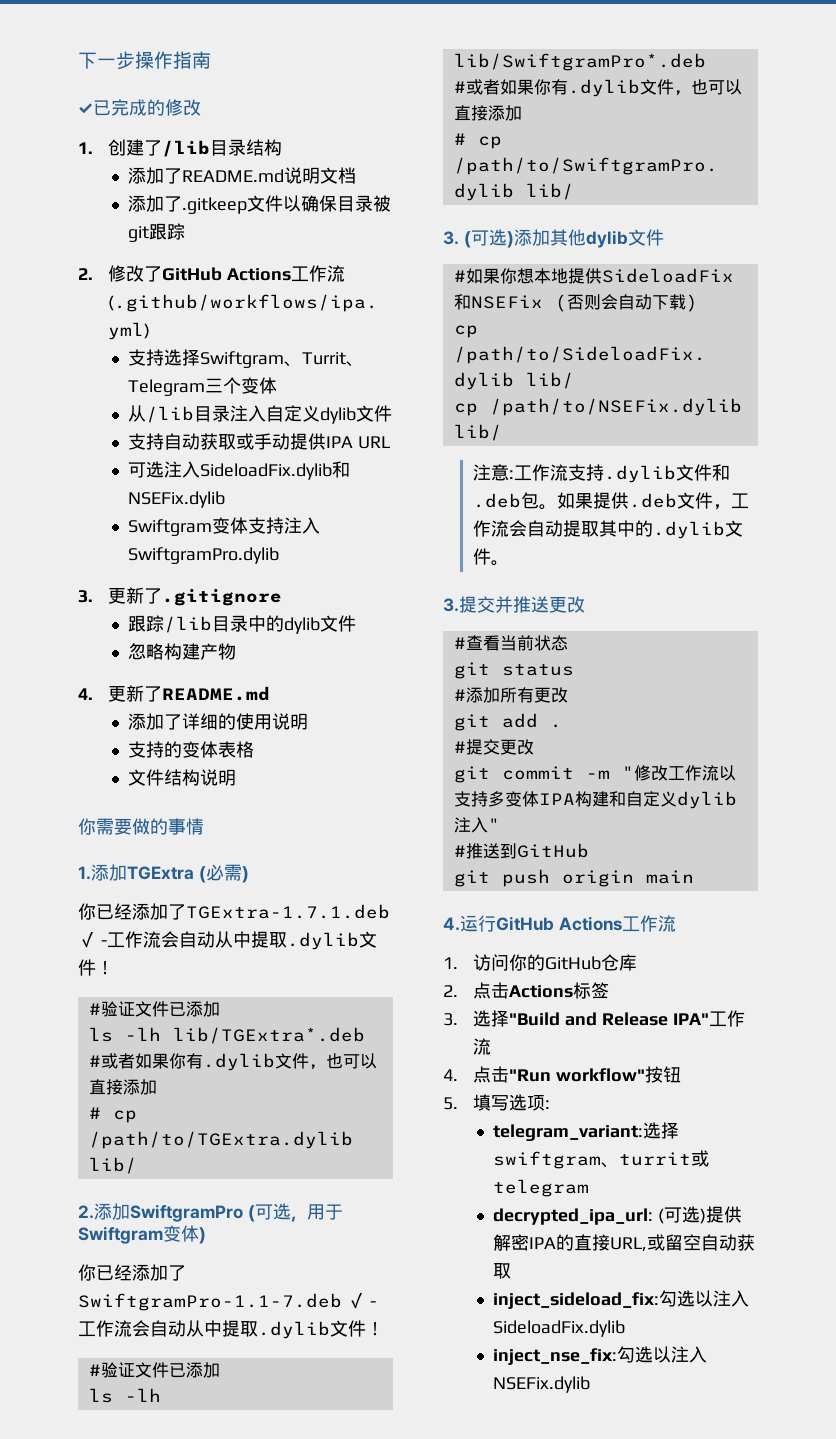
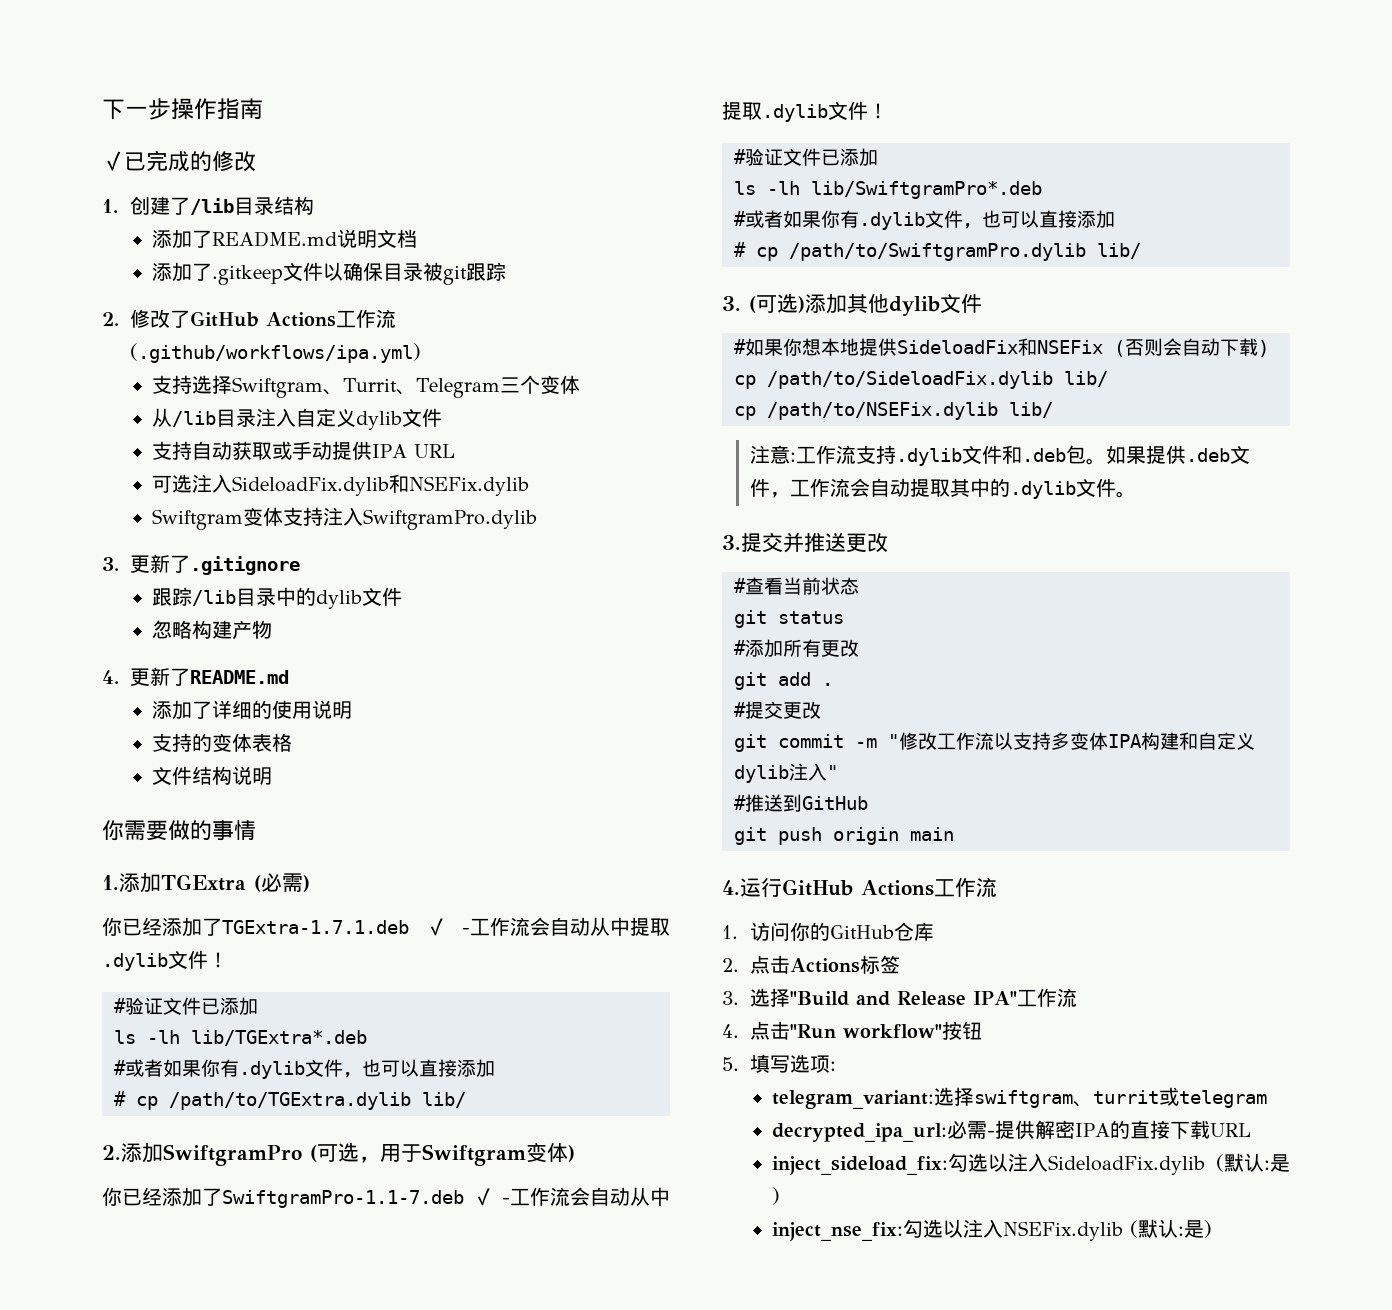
[657,1206,706,1224] (可选) -> [947,1121,996,1139] 必需-
[609,1234,755,1252] [492,1263,511,1279] URL,或留空自动获取 -> [1170,1120,1252,1139] 下载URL
(625, 1328) none -> [1216,1153,1290,1172] [772,1187,781,1205] (默认:是)
(590, 1384) none -> [1130,1219,1213,1238] (默认:是)

